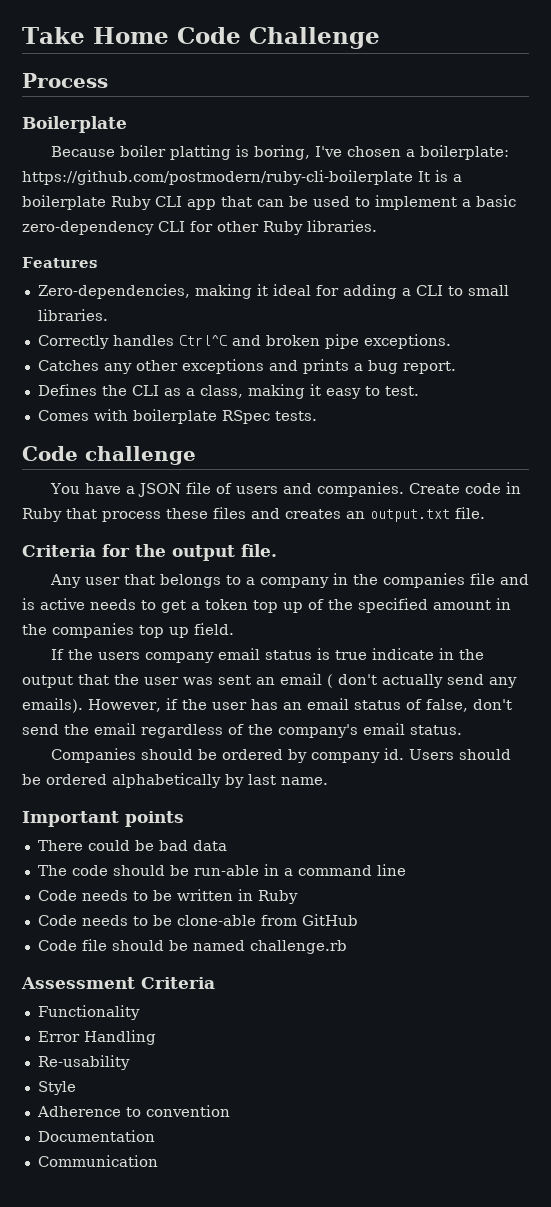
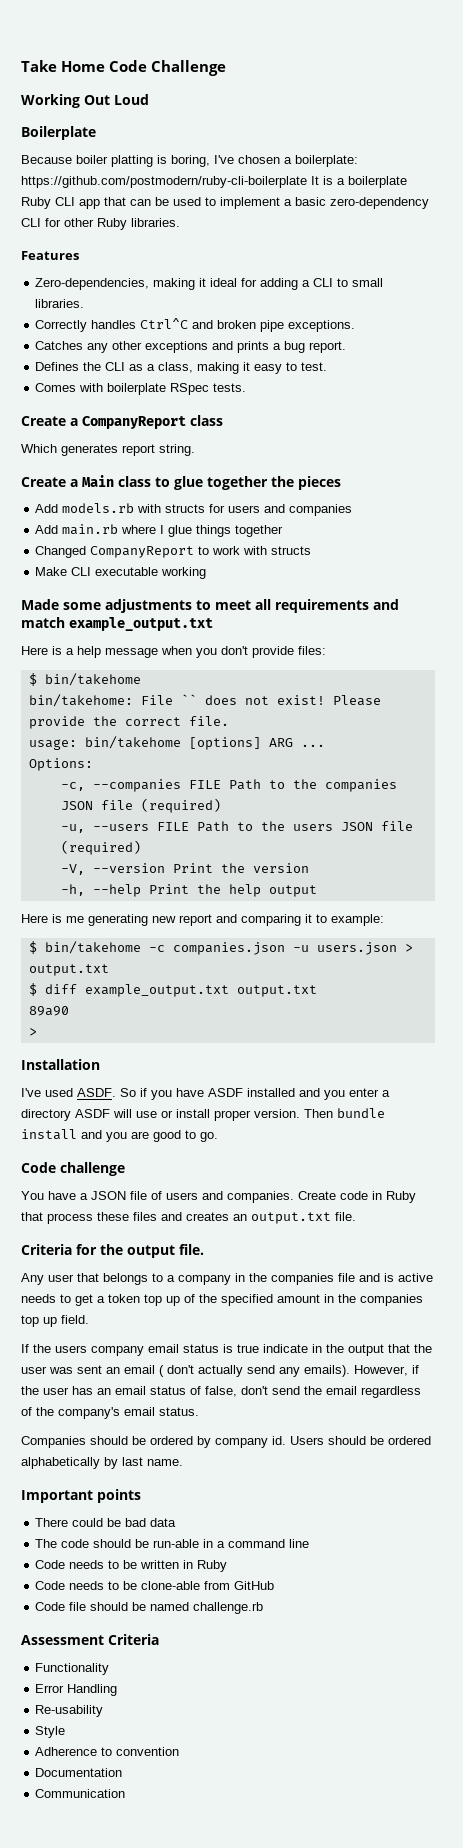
[22,73,108,88] Process -> [21,94,149,108] Working Out Loud
(317, 416) none -> [21,415,223,429] [21,444,195,456] [21,475,341,490] [35,503,353,516] [35,524,284,537] [35,546,312,558] [35,567,207,579] [21,599,399,613] [21,617,213,631] [21,646,326,658] [28,673,141,686] [28,694,381,707] [28,716,229,729] [28,736,325,750] [28,758,93,771] [60,779,397,792] [60,798,221,813] [60,821,413,833] [60,840,141,855] [60,863,309,875] [60,884,317,897] [21,914,384,926] [28,941,413,955] [28,964,109,976] [28,983,317,997] [28,1006,69,1016] [28,1028,37,1036] [21,1059,100,1070] [21,1088,390,1100] [21,1108,385,1121] [21,1129,218,1142] // Create a CompanyReport class // Which generates report string. // Create a Main class to glue together the pieces // Add models.rb with structs for users and companies // Add main.rb where I glue things together // Changed CompanyReport to work with structs // Make CLI executable working // Made some adjustments to meet all requirements and match example_output.txt // Here is a help message when you don't provide files: // $ bin/takehome // bin/takehome: File `` does not exist! Please provide the correct file. // usage: bin/takehome [options] ARG ... // Options: // -c, --companies FILE Path to the companies JSON file (required) // -u, --users FILE Path to the users JSON file (required) // -V, --version Print the version // -h, --help Print the help output // Here is me generating new report and comparing it to example: // $ bin/takehome -c companies.json -u users.json > output.txt // $ diff example_output.txt output.txt // 89a90 // > // Installation // I've used ASDF. So if you have ASDF installed and you enter a directory ASDF will use or install proper version. Then bundle install and you are good to go.

